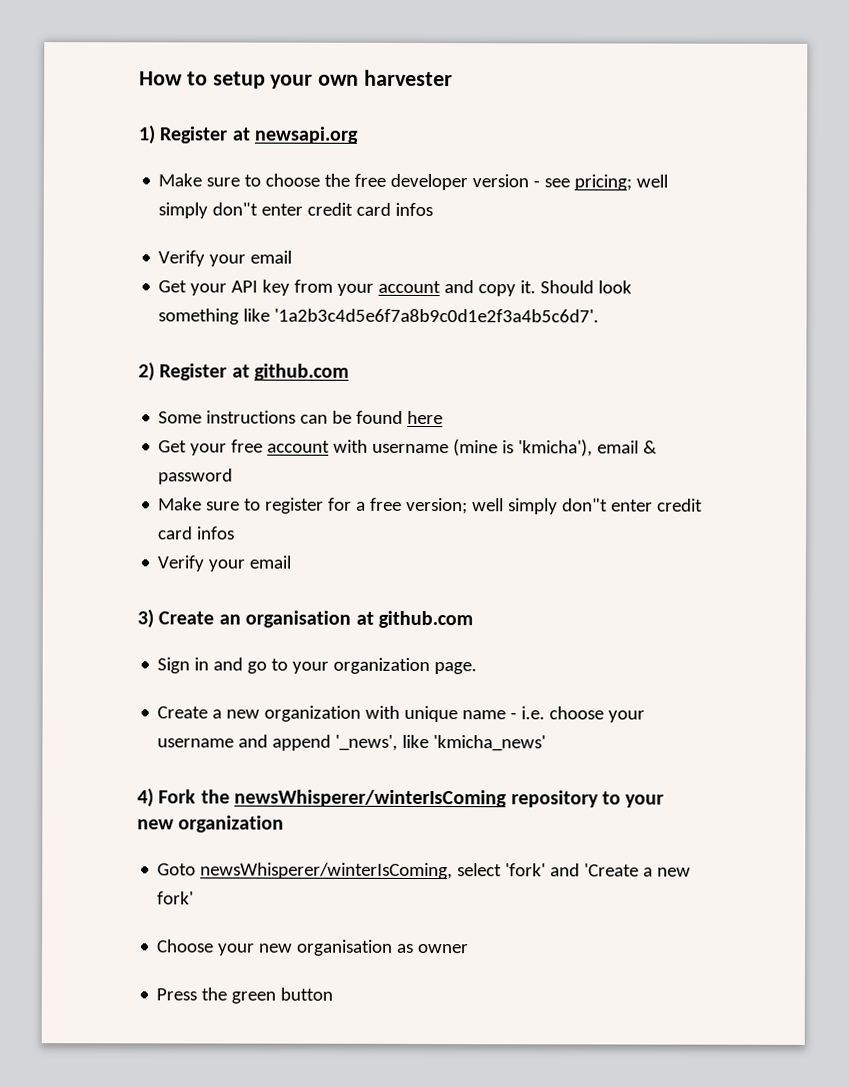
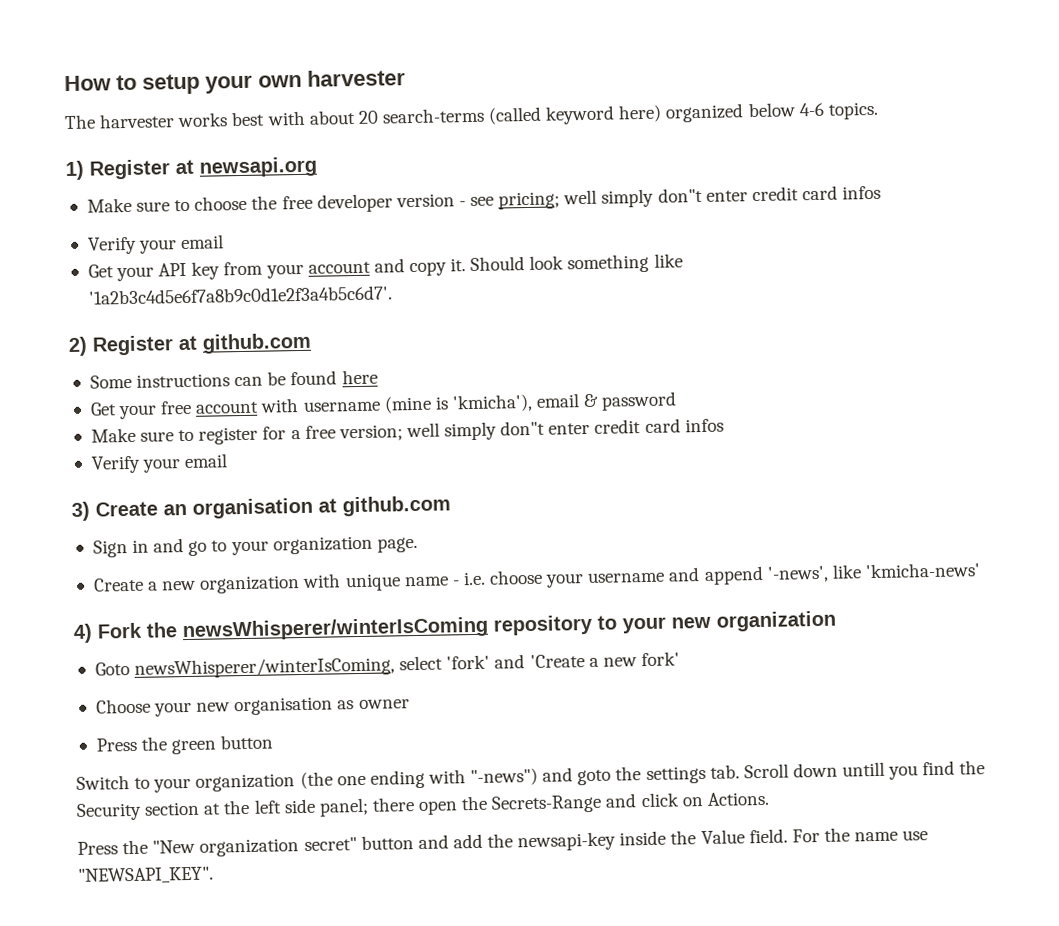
(454, 78) none -> [64,101,879,130] // The harvester works best with about 20 search-terms (called keyword here) organized below 4-6 topics.
[335,734,547,752] '_news', like 'kmicha_news' -> [766,562,981,583] '-news', like 'kmicha-news'
(334, 994) none -> [76,760,986,793] [76,791,770,821] [77,827,929,857] [78,866,214,884] // Switch to your organization (the one ending with "-news") and goto the settings tab. Scroll down untill you find the Security section at the left side panel; there open the Secrets-Range and click on Actions. // Press the "New organization secret" button and add the newsapi-key inside the Value field. For the name use "NEWSAPI_KEY".

